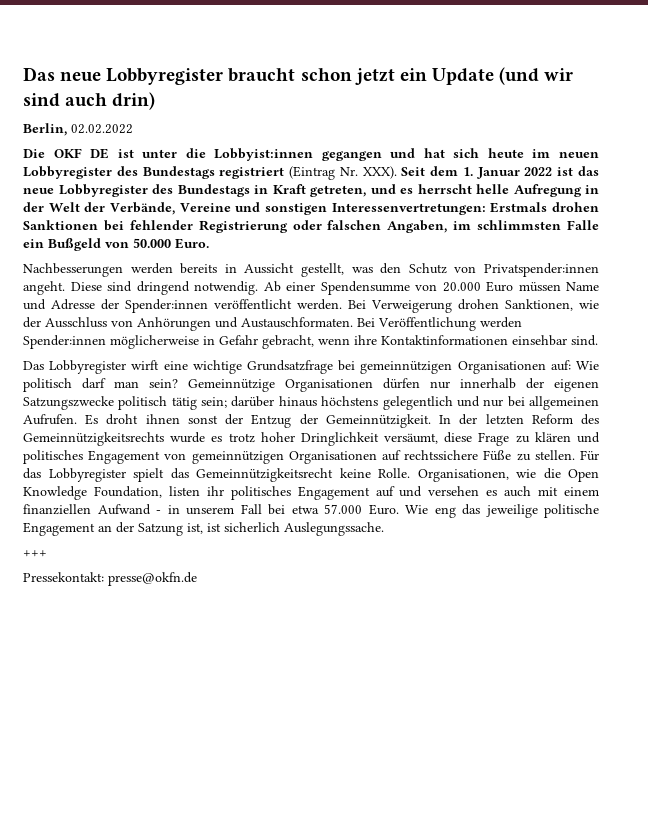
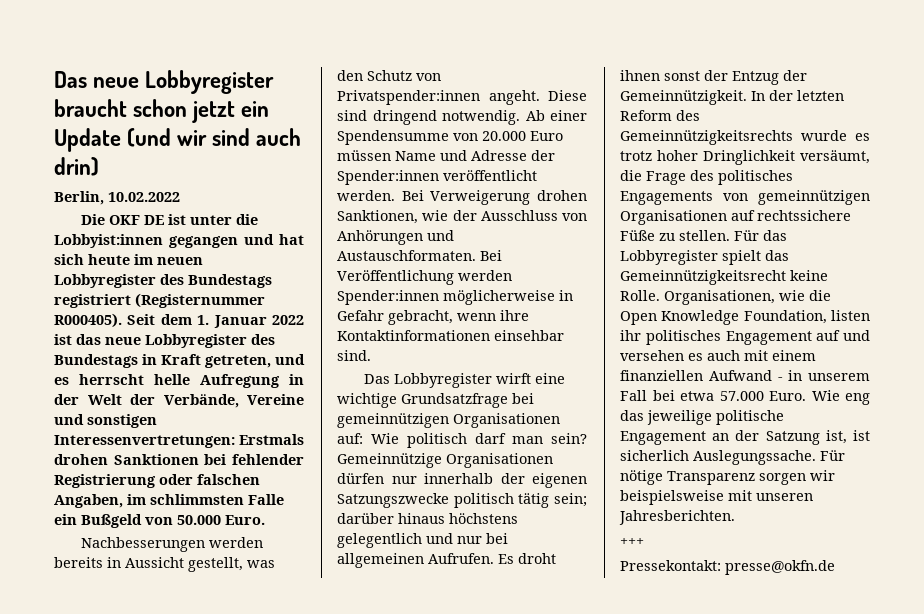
[71,124,133,134] 02.02.2022 -> [108,192,180,202] 10.02.2022
[289,166,397,180] (Eintrag Nr. XXX). -> [135,293,265,308] [54,313,122,328] (Registernummer R000405).
[444,432,600,446] [23,450,161,464] diese Frage zu klären und politisches Engagement -> [620,170,793,185] [620,191,713,205] die Frage des politisches Engagements
(384, 529) none -> [820,450,845,461] [620,470,835,485] [620,490,813,505] [619,510,735,525] Für nötige Transparenz sorgen wir beispielsweise mit unseren Jahresberichten.

